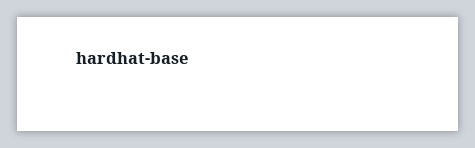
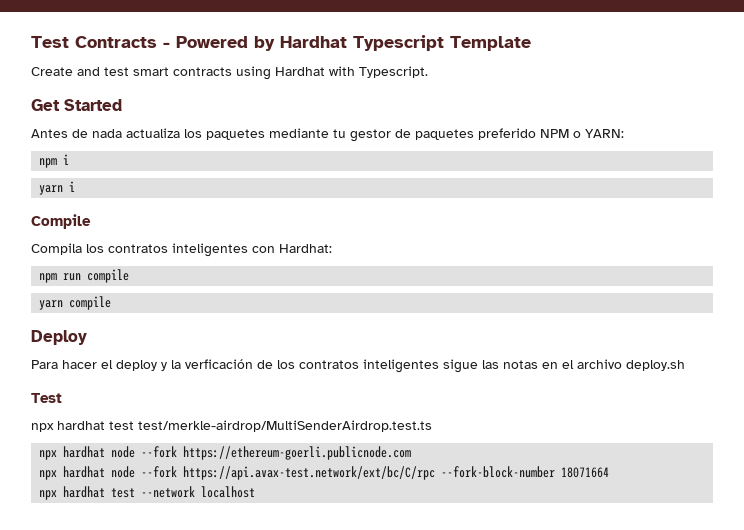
[76,52,188,64] hardhat-base -> [31,35,531,51] [31,66,428,80] [31,99,122,111] [31,128,624,142] [39,154,70,168] [39,181,76,195] [31,214,91,229] [31,243,332,257] [39,269,130,283] [39,296,112,310] [31,330,87,345] [31,359,685,373] [31,393,62,403] [31,420,432,432] [39,446,412,460] [39,466,610,480] [39,486,256,500] Test Contracts - Powered by Hardhat Typescript Template // Create and test smart contracts using Hardhat with Typescript. // Get Started // Antes de nada actualiza los paquetes mediante tu gestor de paquetes preferido NPM o YARN: // npm i // yarn i // Compile // Compila los contratos inteligentes con Hardhat: // npm run compile // yarn compile // Deploy // Para hacer el deploy y la verficación de los contratos inteligentes sigue las notas en el archivo deploy.sh // Test // npx hardhat test test/merkle-airdrop/MultiSenderAirdrop.test.ts // npx hardhat node --fork https://ethereum-goerli.publicnode.com // npx hardhat node --fork https://api.avax-test.network/ext/bc/C/rpc --fork-block-number 18071664 // npx hardhat test --network localhost

